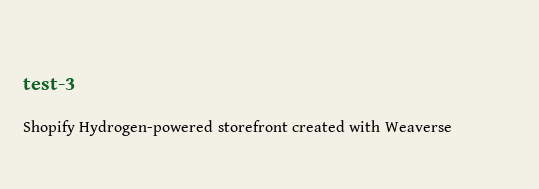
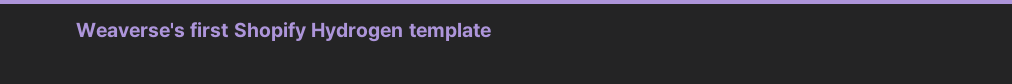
[23,78,75,90] [23,120,452,136] test-3 // Shopify Hydrogen-powered storefront created with Weaverse -> [76,22,491,42] Weaverse's first Shopify Hydrogen template

